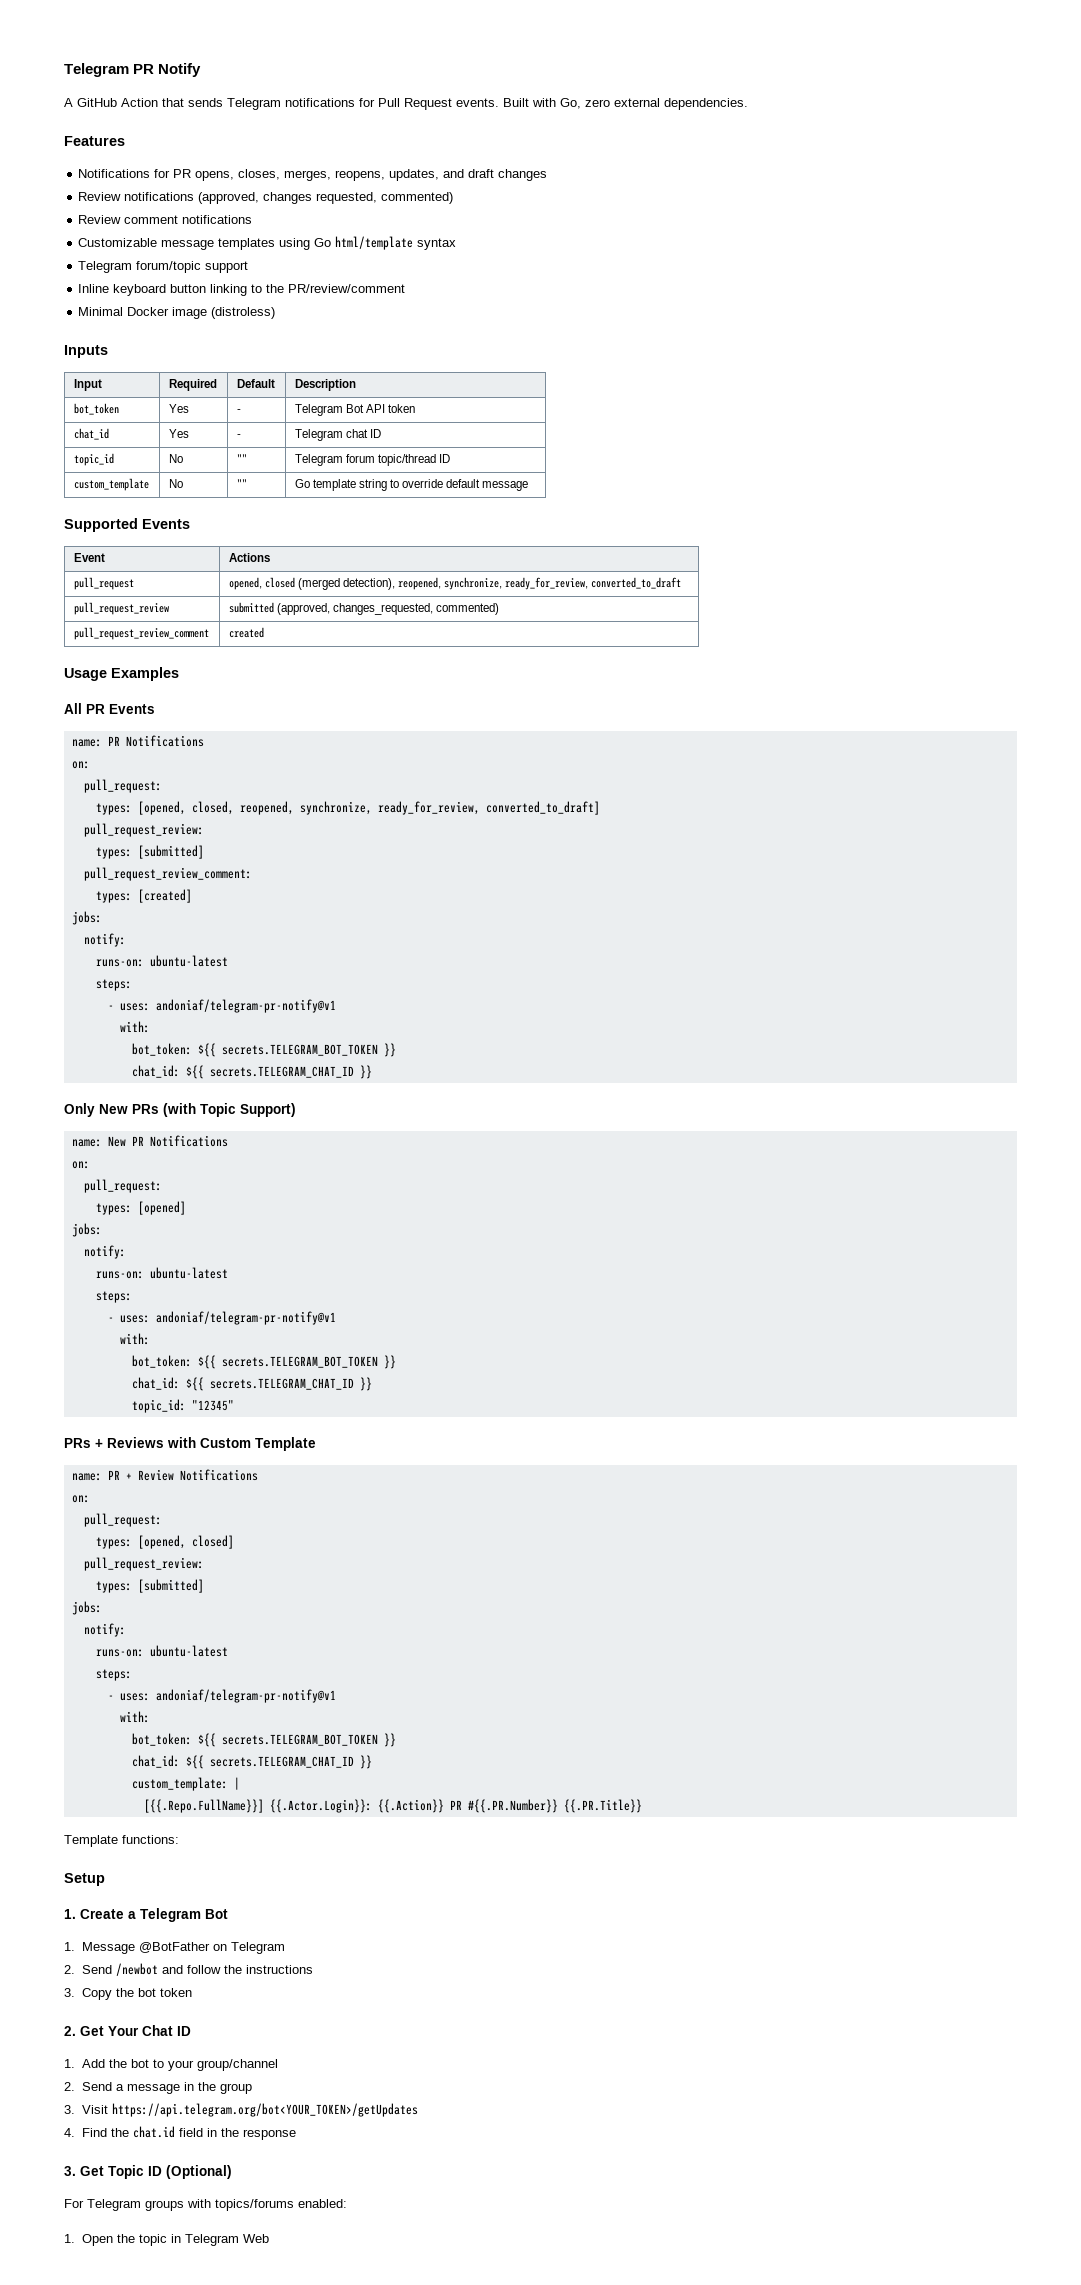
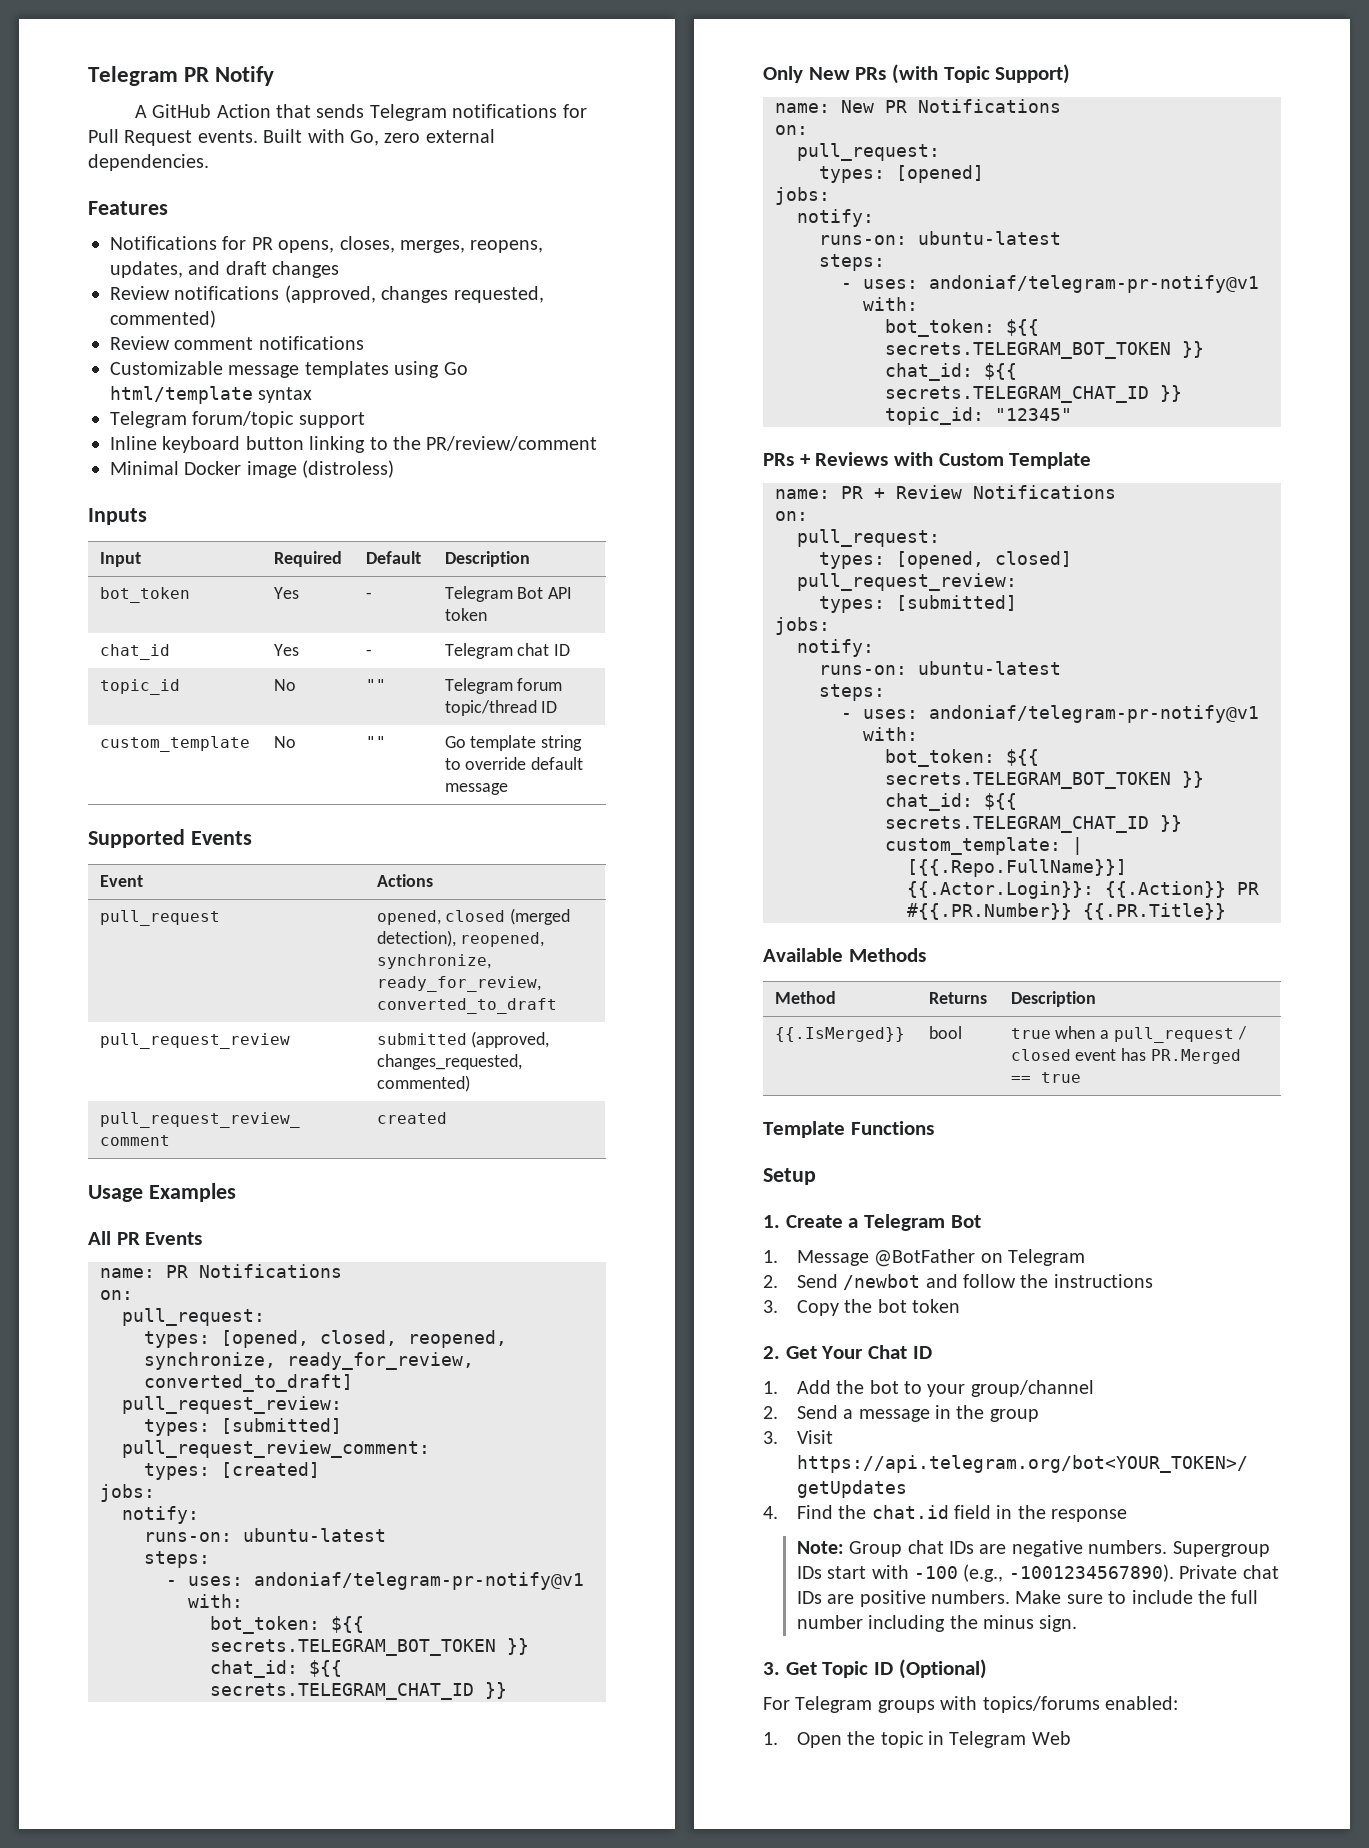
[64,1835,179,1847] // Template functions: -> [763,948,926,962] [774,991,836,1004] [928,992,987,1004] [1010,991,1096,1007] [774,1027,905,1042] [928,1026,962,1039] [1010,1026,1248,1043] [1010,1048,1242,1064] [1010,1072,1081,1083] [763,1121,934,1138] // Available Methods // Method | Returns | Description // {{.IsMerged}} | bool | true when a pull_request / closed event has PR.Merged == true // Template Functions
(296, 2134) none -> [796,1540,1270,1557] [796,1564,1279,1582] [796,1590,1259,1607] [796,1615,1078,1632] // Note: Group chat IDs are negative numbers. Supergroup IDs start with -100 (e.g., -1001234567890). Private chat IDs are positive numbers. Make sure to include the full number including the minus sign.

